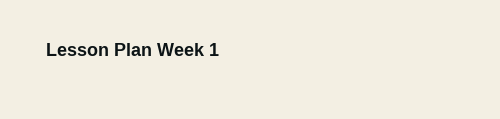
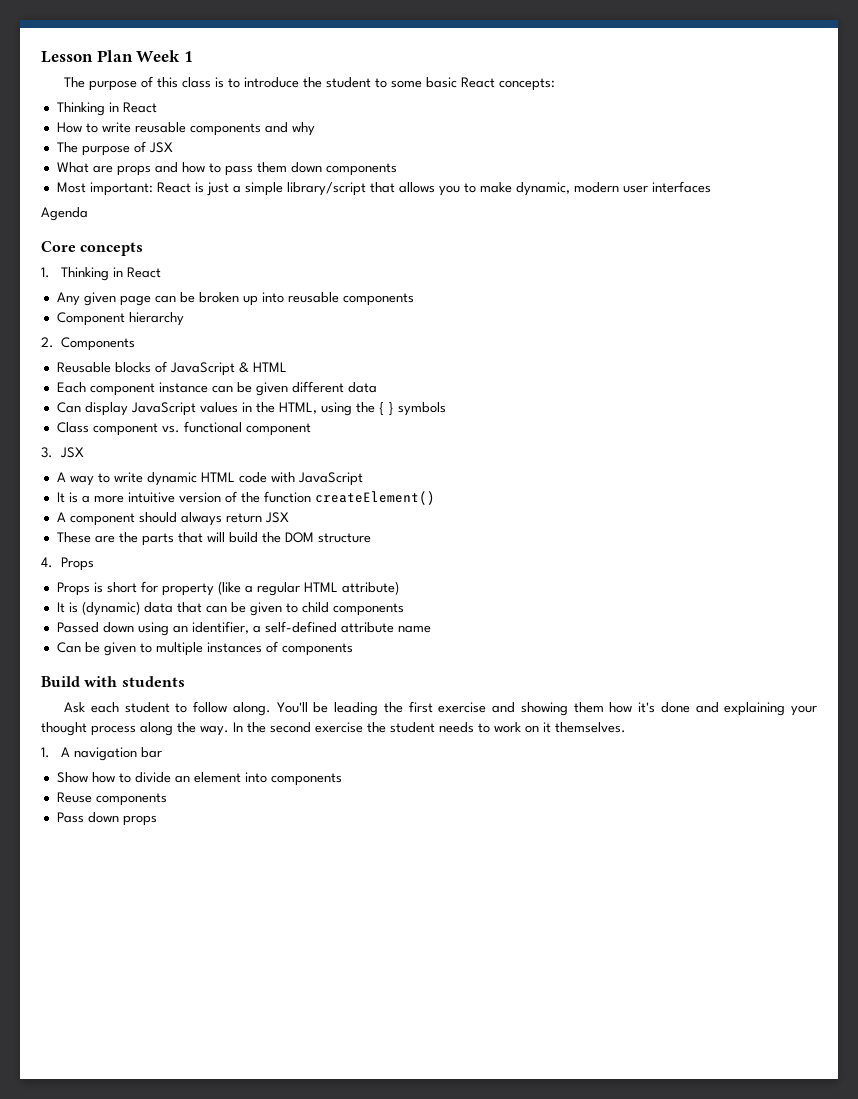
(219, 49) none -> [64,76,556,91] [56,102,157,116] [56,122,315,136] [56,141,173,156] [56,162,397,176] [56,181,711,196] [41,207,88,221] [41,241,144,256] [41,267,162,281] [56,292,414,306] [56,312,184,326] [41,337,136,351] [56,361,287,376] [56,381,377,396] [56,402,446,416] [56,421,311,436] [41,447,85,458] [56,472,363,486] [56,491,435,505] [56,512,289,526] [56,532,371,546] [41,557,95,571] [56,581,399,596] [56,601,404,616] [56,621,431,636] [56,641,353,656] [41,676,185,687] [64,701,817,716] [41,722,626,736] [41,747,163,761] [56,772,342,786] [56,792,167,806] [56,812,157,826] // The purpose of this class is to introduce the student to some basic React concepts: // Thinking in React // How to write reusable components and why // The purpose of JSX // What are props and how to pass them down components // Most important: React is just a simple library/script that allows you to make dynamic, modern user interfaces // Agenda // Core concepts // 1. Thinking in React // Any given page can be broken up into reusable components // Component hierarchy // 2. Components // Reusable blocks of JavaScript & HTML // Each component instance can be given different data // Can display JavaScript values in the HTML, using the { } symbols // Class component vs. functional component // 3. JSX // A way to write dynamic HTML code with JavaScript // It is a more intuitive version of the function createElement() // A component should always return JSX // These are the parts that will build the DOM structure // 4. Props // Props is short for property (like a regular HTML attribute) // It is (dynamic) data that can be given to child components // Passed down using an identifier, a self-defined attribute name // Can be given to multiple instances of components // Build with students // Ask each student to follow along. You'll be leading the first exercise and showing them how it's done and explaining your thought process along the way. In the second exercise the student needs to work on it themselves. // 1. A navigation bar // Show how to divide an element into components // Reuse components // Pass down props

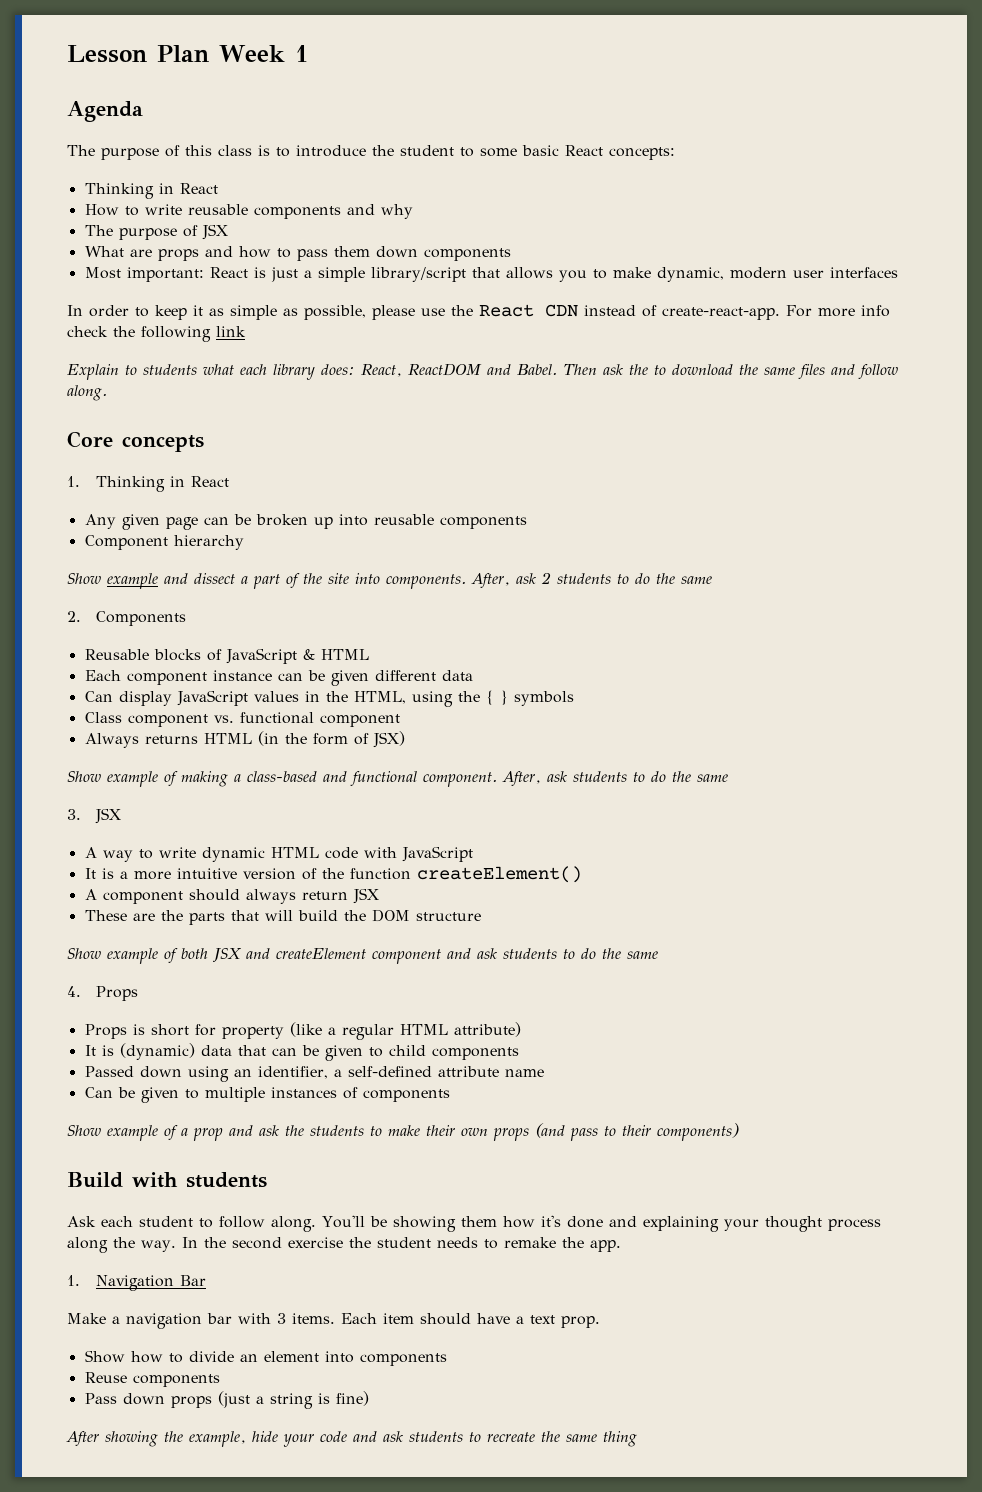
(193, 56) none -> [67,101,143,122] // Agenda
[41,207,88,221] Agenda -> [67,304,890,320] [67,326,246,342] [67,363,898,380] [67,385,107,401] In order to keep it as simple as possible, please use the React CDN instead of create-react-app. For more info check the following link // Explain to students what each library does: React, ReactDOM and Babel. Then ask the to download the same files and follow along.
(184, 319) none -> [67,572,712,589] // Show example and dissect a part of the site into components. After, ask 2 students to do the same
(311, 429) none -> [84,731,405,748] [67,771,728,787] // Always returns HTML (in the form of JSX) // Show example of making a class-based and functional component. After, ask students to do the same
(371, 538) none -> [67,948,658,964] // Show example of both JSX and createElement component and ask students to do the same
(353, 649) none -> [67,1123,739,1141] // Show example of a prop and ask the students to make their own props (and pass to their components)
[334,701,516,716] leading the first exercise and -> (387, 1221) none
[494,722,626,733] [41,747,163,761] work on it themselves. // 1. A navigation bar -> [503,1237,621,1252] [67,1275,206,1291] [67,1313,600,1329] remake the app. // 1. Navigation Bar // Make a navigation bar with 3 items. Each item should have a text prop.
(157, 820) none -> [217,1391,369,1409] [66,1431,637,1447] (just a string is fine) // After showing the example, hide your code and ask students to recreate the same thing

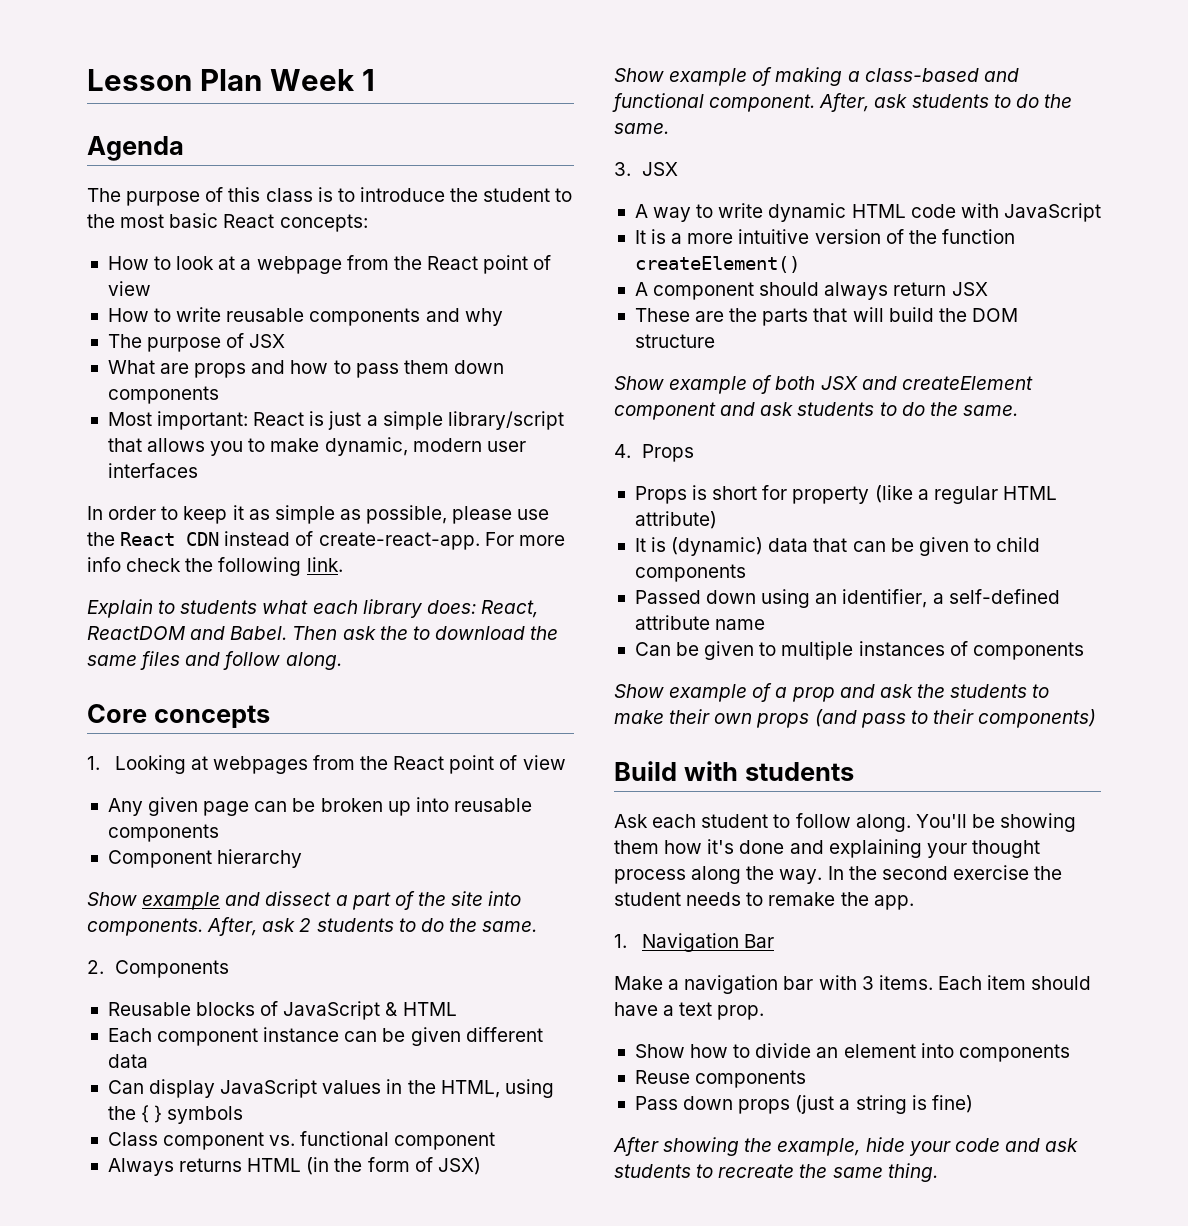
[480,148,517,157] some -> [87,214,165,228] the most
[84,183,218,199] Thinking in React -> [107,255,552,274] [107,281,151,296] How to look at a webpage from the React point of view
[216,326,246,337] link -> [306,557,343,572] link.
[95,476,229,492] Thinking in React -> [114,755,566,774] Looking at webpages from the React point of view
[681,576,712,584] same -> [482,921,538,932] same.
[697,774,728,782] same -> [614,123,669,134] same.
[627,951,658,959] same -> [962,405,1018,416] same.
[603,1431,637,1447] thing -> [887,1163,938,1182] thing.

